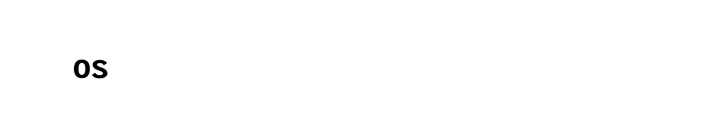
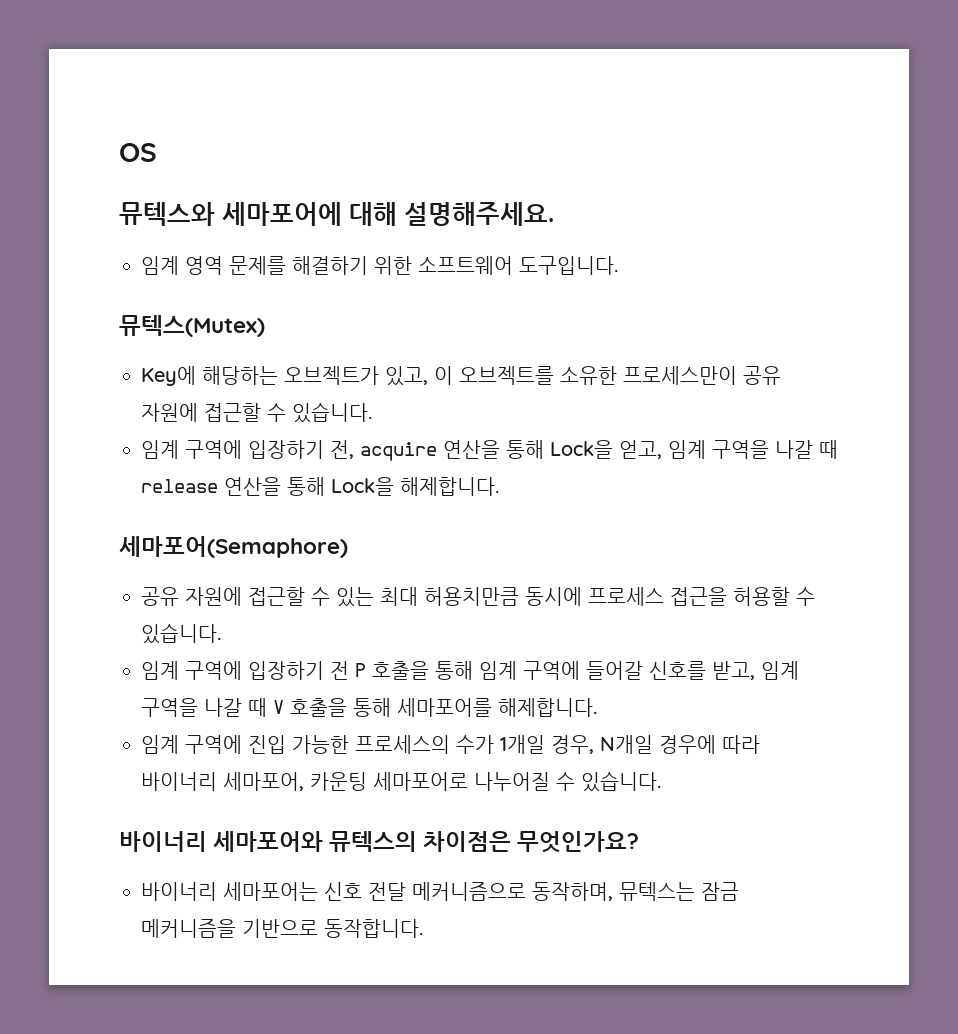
(109, 69) none -> [119,202,554,226] [141,256,618,275] [119,315,265,337] [141,366,781,386] [141,402,372,423] [141,440,838,461] [141,477,499,496] [119,536,348,558] [141,587,815,607] [141,623,221,644] [141,661,799,680] [141,698,597,717] [141,735,760,754] [141,771,661,792] [119,831,640,853] [141,882,739,901] [141,919,423,938] // 뮤텍스와 세마포어에 대해 설명해주세요. // 임계 영역 문제를 해결하기 위한 소프트웨어 도구입니다. // 뮤텍스(Mutex) // Key에 해당하는 오브젝트가 있고, 이 오브젝트를 소유한 프로세스만이 공유 자원에 접근할 수 있습니다. // 임계 구역에 입장하기 전, acquire 연산을 통해 Lock을 얻고, 임계 구역을 나갈 때 release 연산을 통해 Lock을 해제합니다. // 세마포어(Semaphore) // 공유 자원에 접근할 수 있는 최대 허용치만큼 동시에 프로세스 접근을 허용할 수 있습니다. // 임계 구역에 입장하기 전 P 호출을 통해 임계 구역에 들어갈 신호를 받고, 임계 구역을 나갈 때 V 호출을 통해 세마포어를 해제합니다. // 임계 구역에 진입 가능한 프로세스의 수가 1개일 경우, N개일 경우에 따라 바이너리 세마포어, 카운팅 세마포어로 나누어질 수 있습니다. // 바이너리 세마포어와 뮤텍스의 차이점은 무엇인가요? // 바이너리 세마포어는 신호 전달 메커니즘으로 동작하며, 뮤텍스는 잠금 메커니즘을 기반으로 동작합니다.

